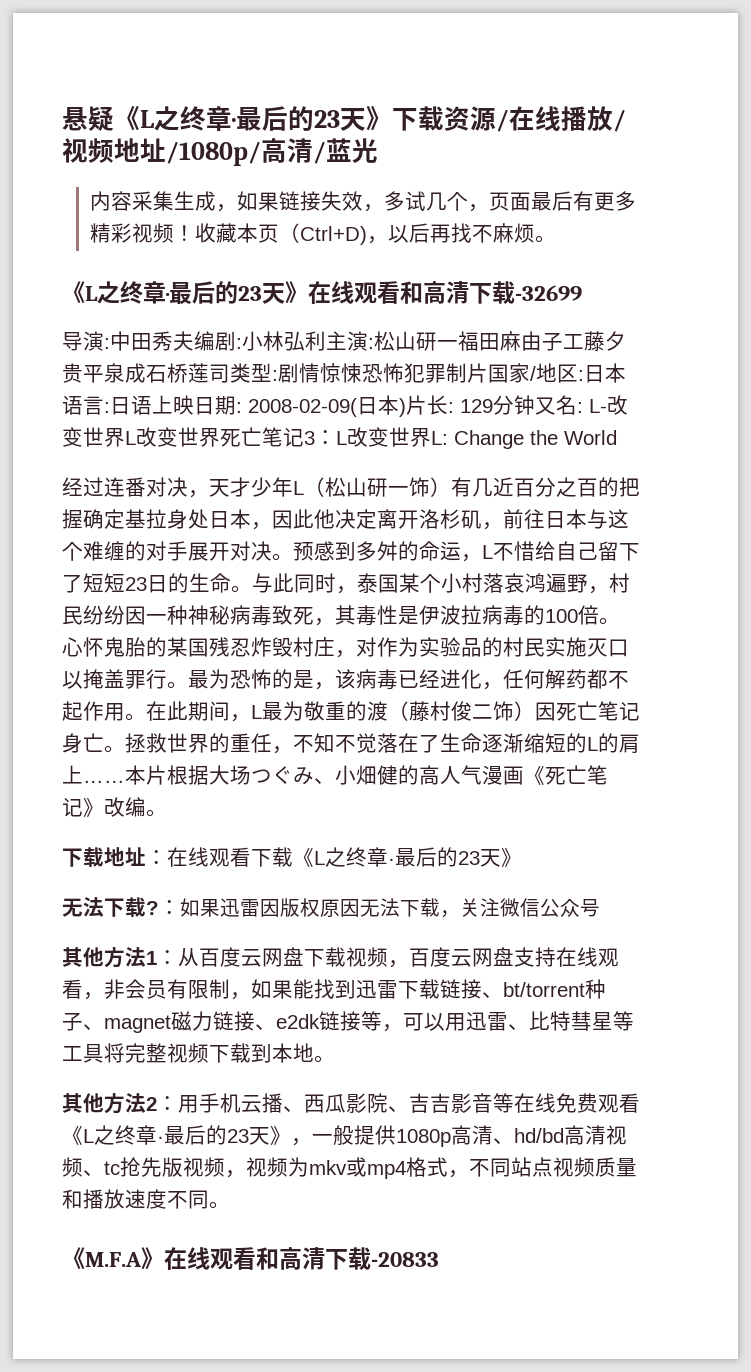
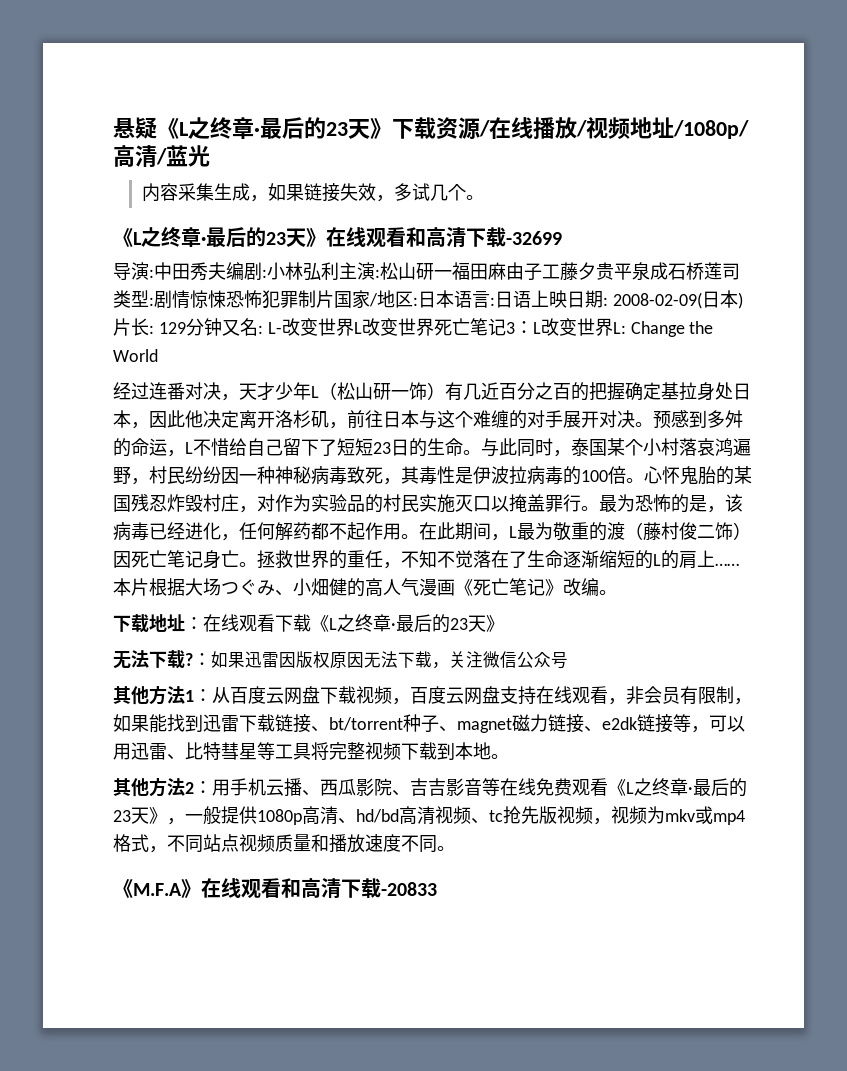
[467,191,636,212] [89,223,535,245] ，页面最后有更多精彩视频！收藏本页（Ctrl+D)，以后再找不麻烦 -> (466, 192) none

